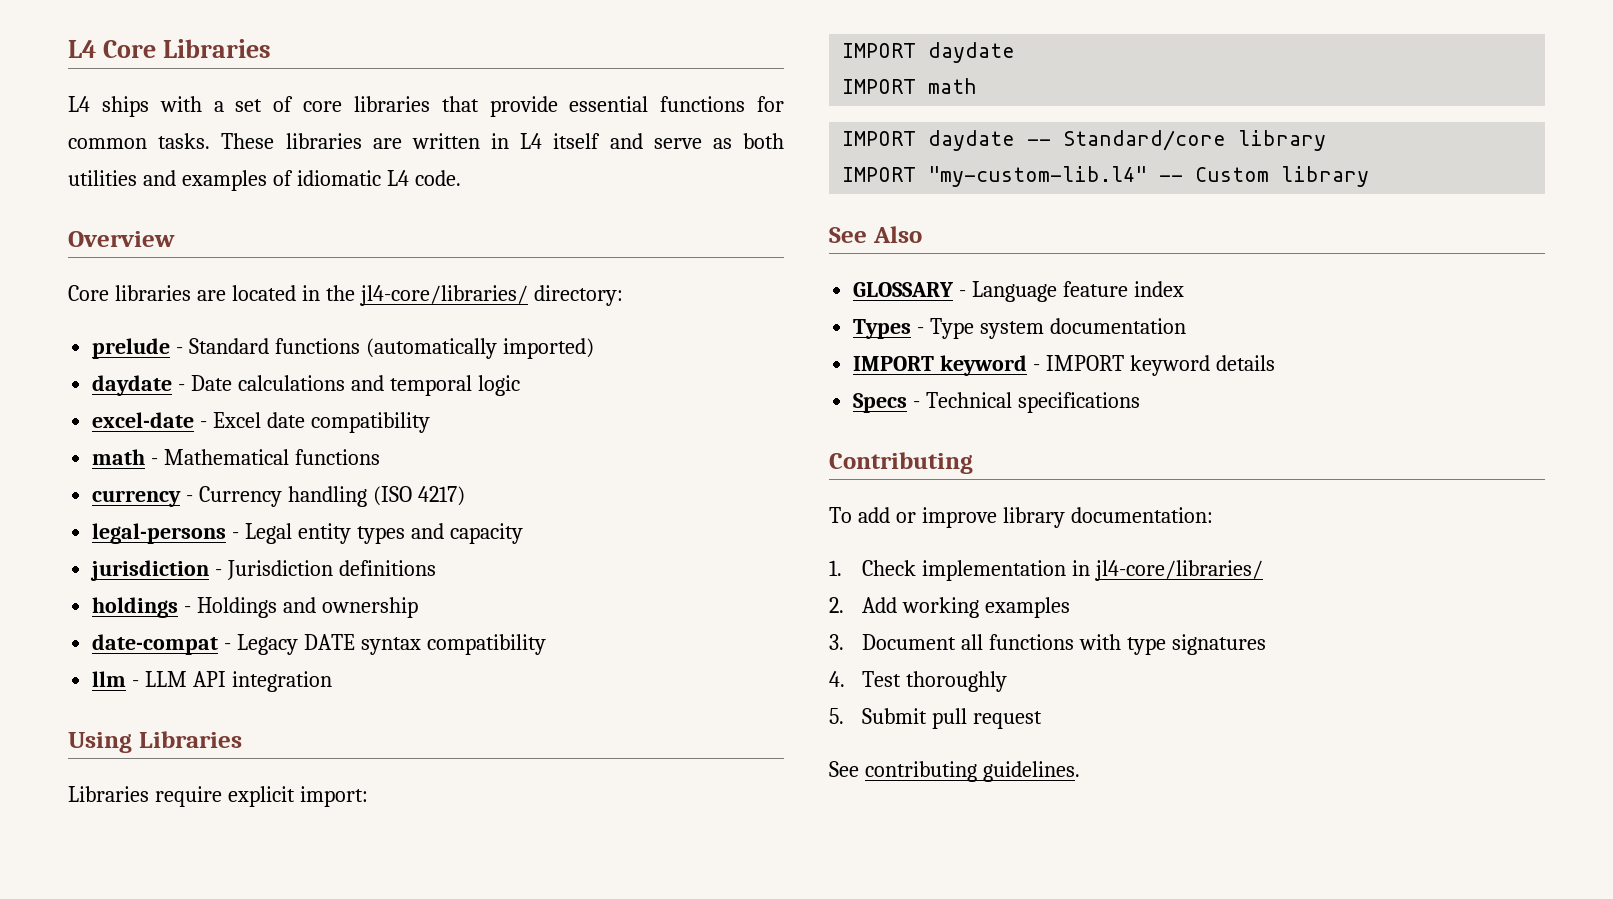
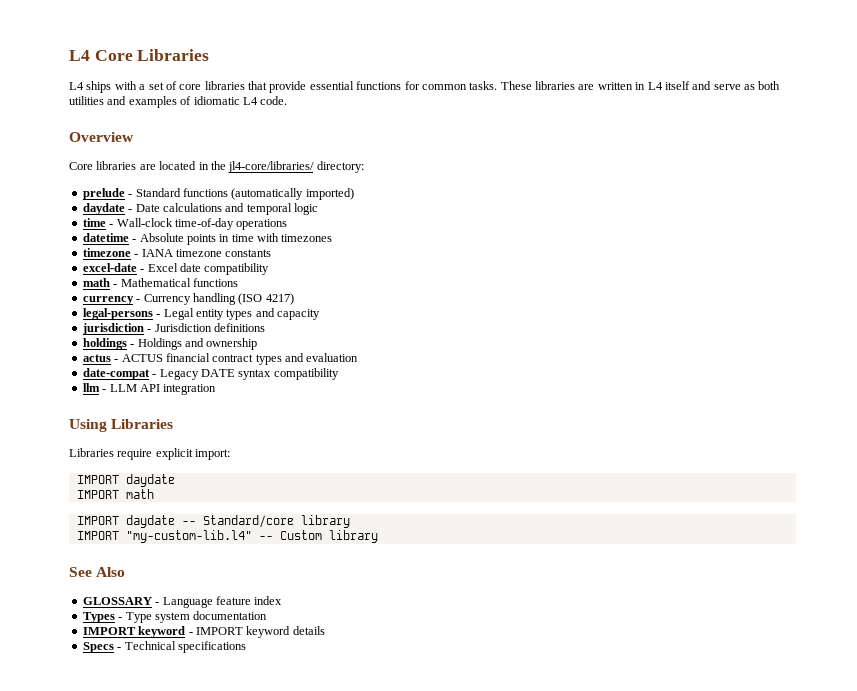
(520, 385) none -> [82,218,288,230] [82,233,333,245] [82,248,272,257] // time - Wall-clock time-of-day operations // datetime - Absolute points in time with timezones // timezone - IANA timezone constants
(418, 607) none -> [82,353,359,365] // actus - ACTUS financial contract types and evaluation
[829,452,973,474] [829,507,1213,528] [829,560,1264,581] [829,597,1071,618] [829,634,1267,655] [829,671,1008,692] [829,708,1043,729] [829,761,1080,782] // Contributing // To add or improve library documentation: // 1. Check implementation in jl4-core/libraries/ // 2. Add working examples // 3. Document all functions with type signatures // 4. Test thoroughly // 5. Submit pull request // See contributing guidelines. -> (246, 647) none

